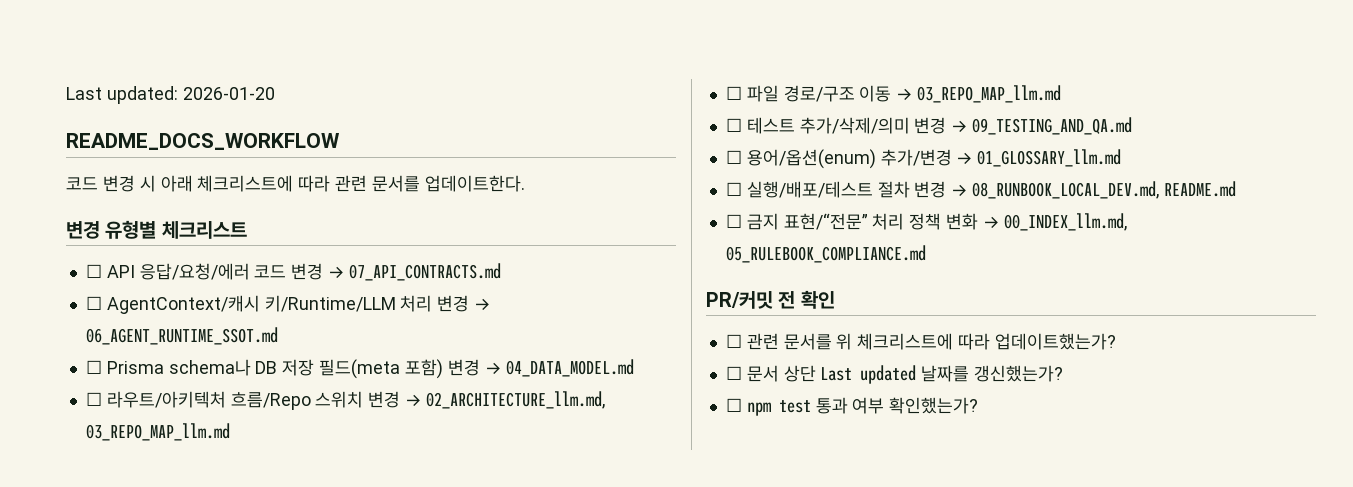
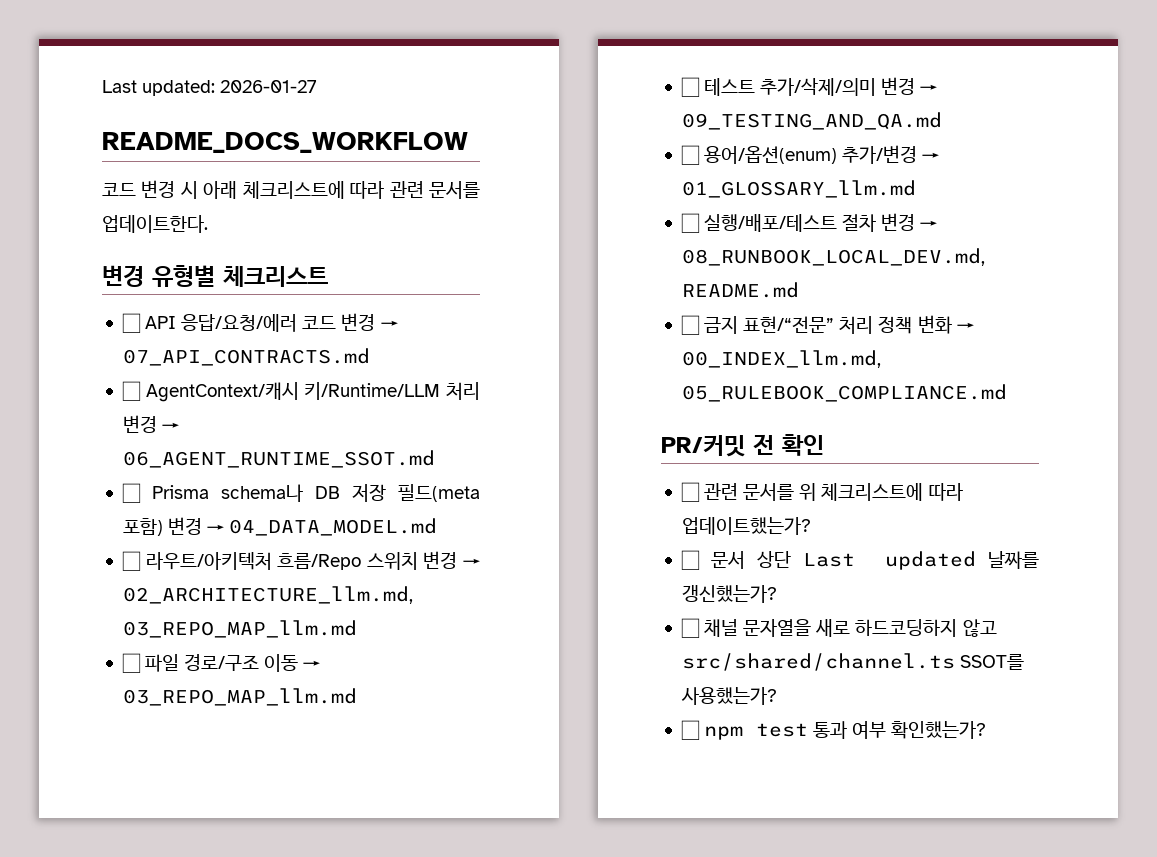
[182,87,275,100] 2026-01-20 -> [220,80,318,93] 2026-01-27
(1064, 373) none -> [680,618,997,638] [681,653,1025,671] [680,687,777,705] // ☐ 채널 문자열을 새로 하드코딩하지 않고 src/shared/channel.ts SSOT를 사용했는가?

